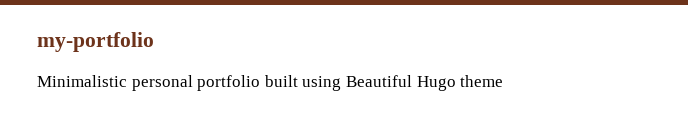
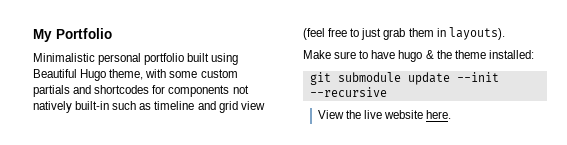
[37,32,154,52] my-portfolio -> [33,28,112,42] My Portfolio
[460,75,504,87] theme -> [109,69,238,80] [33,85,249,97] [33,101,265,113] [303,27,505,40] [303,50,534,62] [309,72,499,85] [309,87,387,97] [317,110,452,119] theme, with some custom partials and shortcodes for components not natively built-in such as timeline and grid view (feel free to just grab them in layouts). // Make sure to have hugo & the theme installed: // git submodule update --init --recursive // View the live website here.

